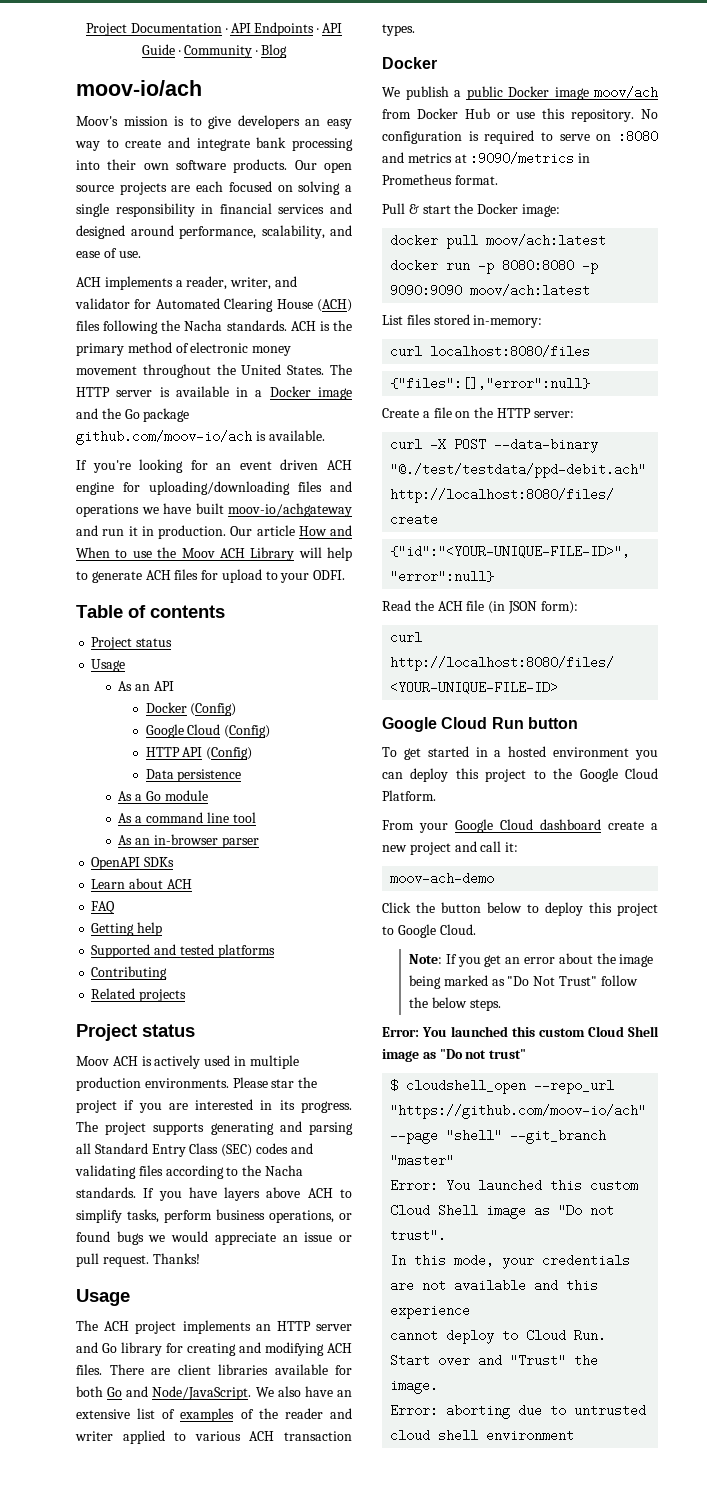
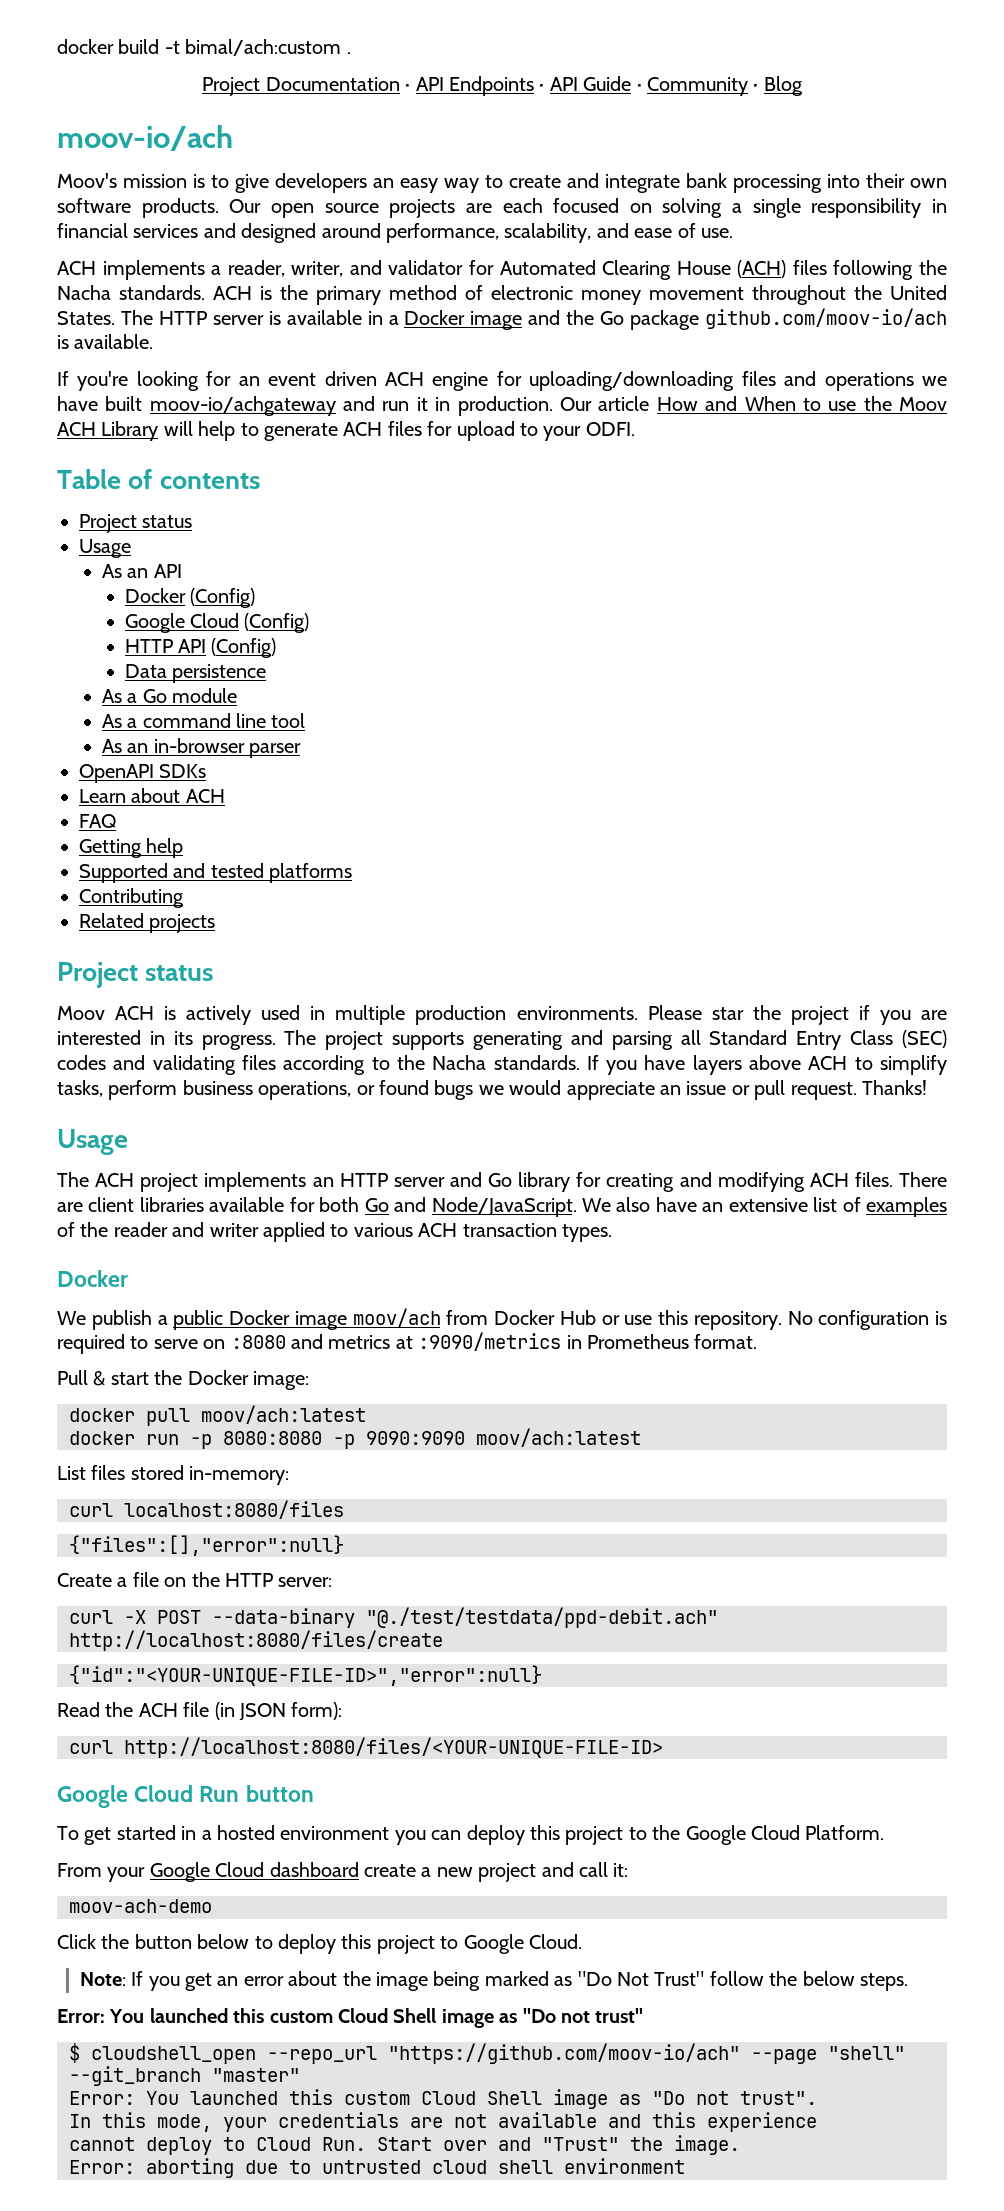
(86, 29) none -> [57,39,351,56] docker build -t bimal/ach:custom . //

